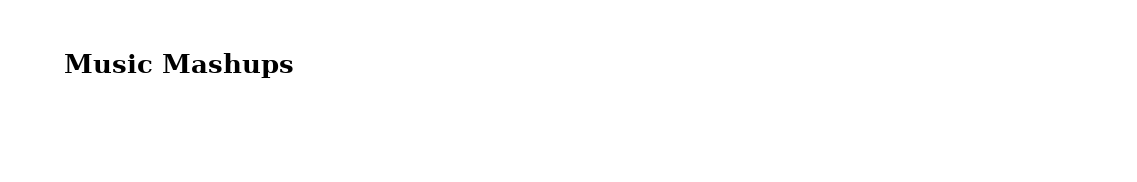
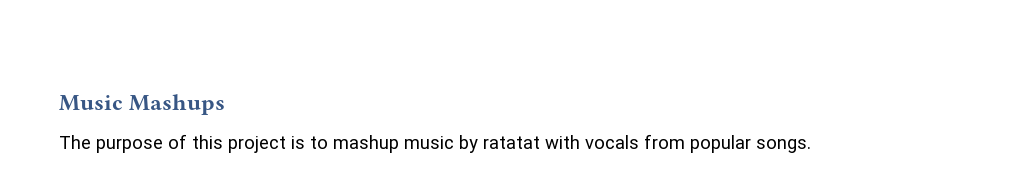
(294, 65) none -> [59,134,811,153] // The purpose of this project is to mashup music by ratatat with vocals from popular songs.

